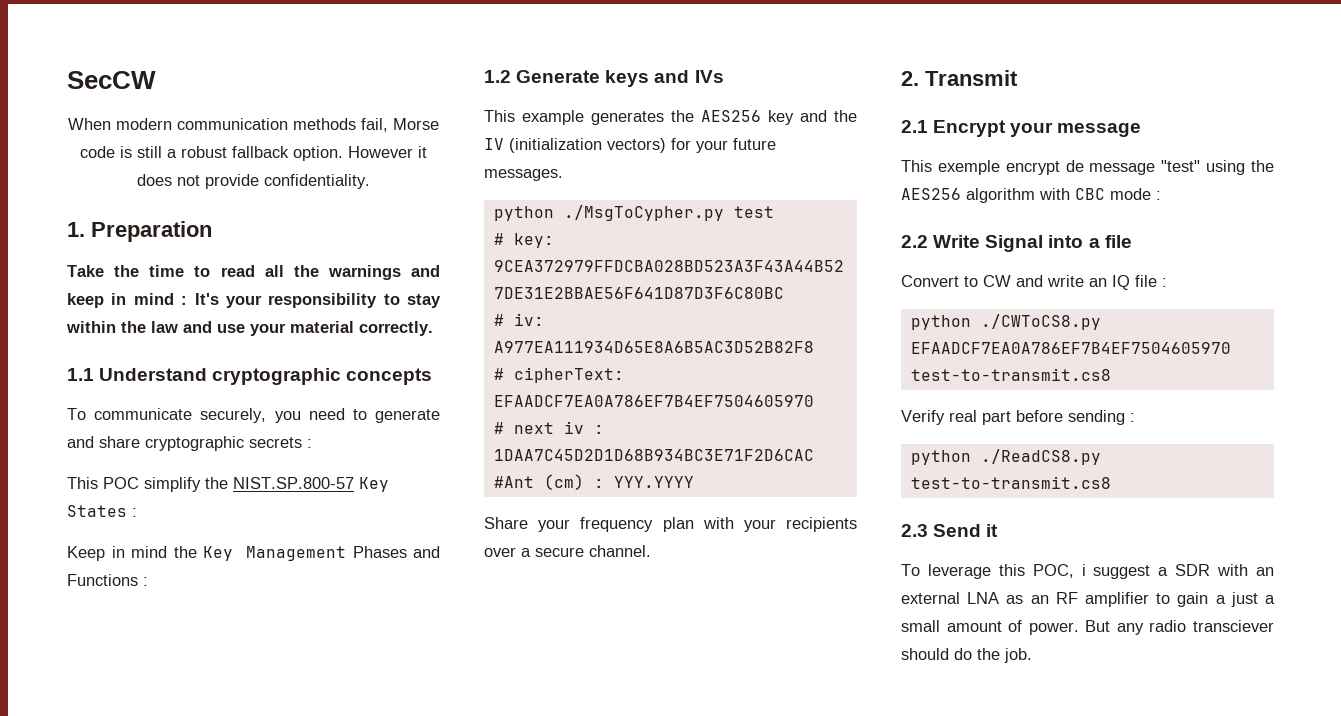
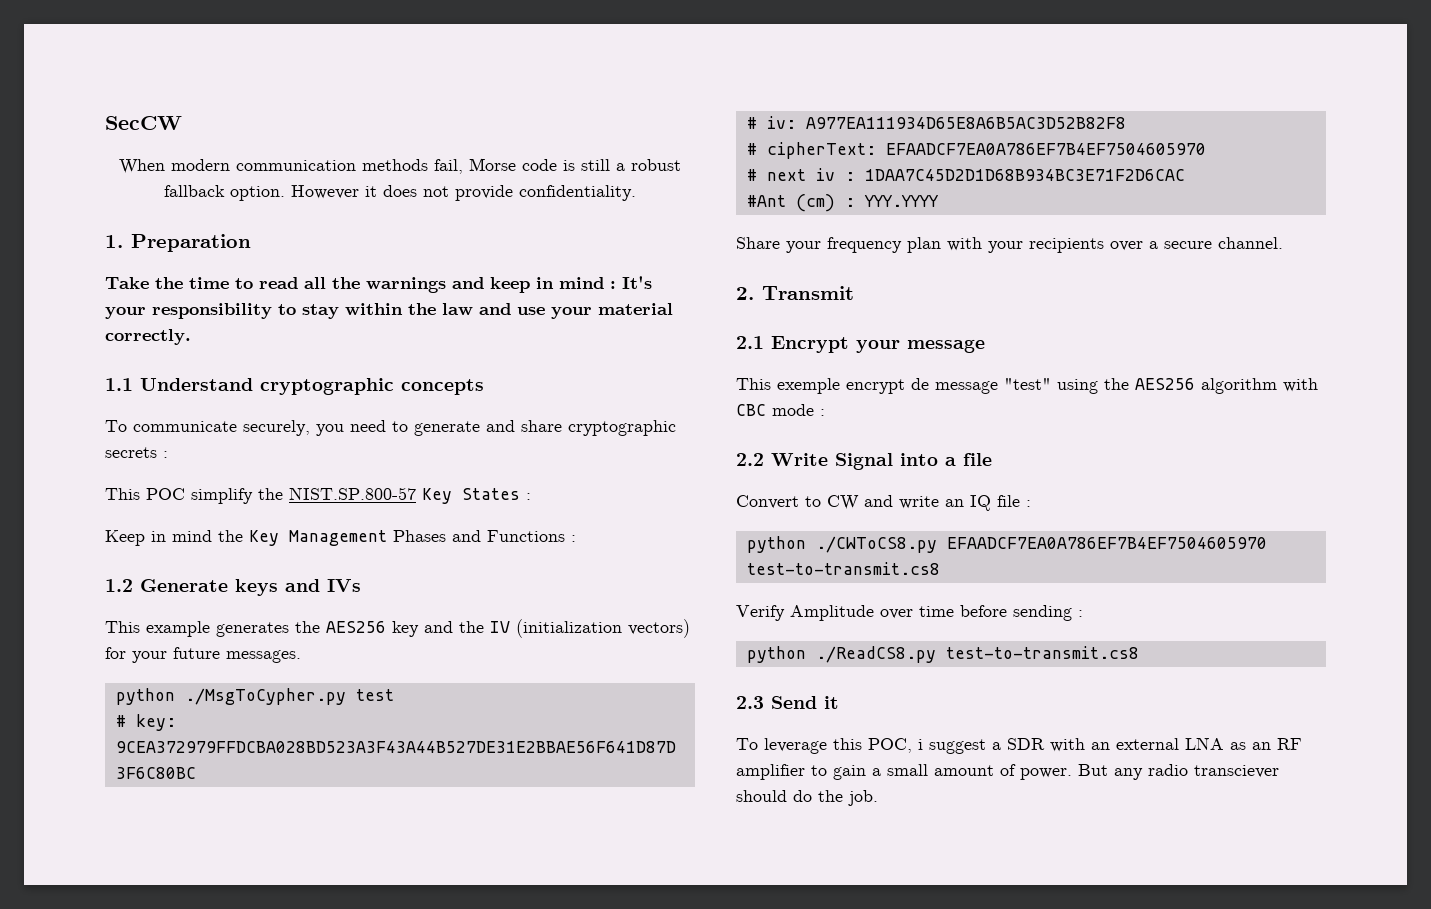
[949,410,1011,425] real part -> [790,605,954,621] Amplitude over time
[1230,592,1275,607] just a -> (881, 772) none

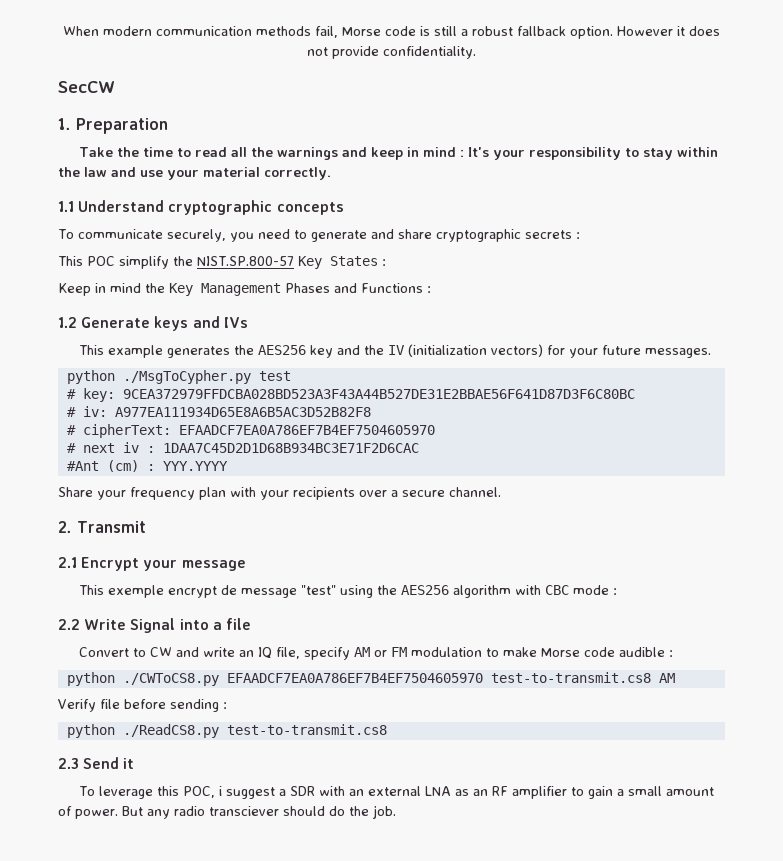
[105,116,182,130] SecCW // -> (63, 31) none
(636, 193) none -> [58,81,115,93] // SecCW
[997,495,1020,507] file -> [275,647,665,660] file, specify AM or FM modulation to make Morse code audible
(940, 568) none -> [658,673,675,683] AM
[790,605,954,621] Amplitude over time -> [100,699,120,709] file

